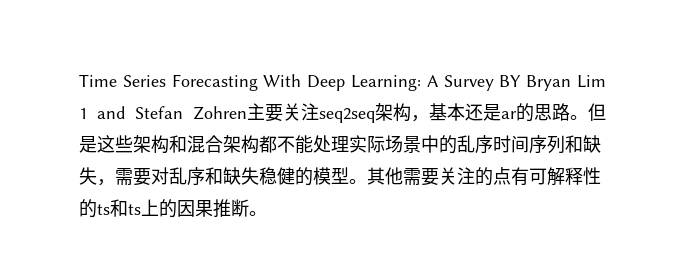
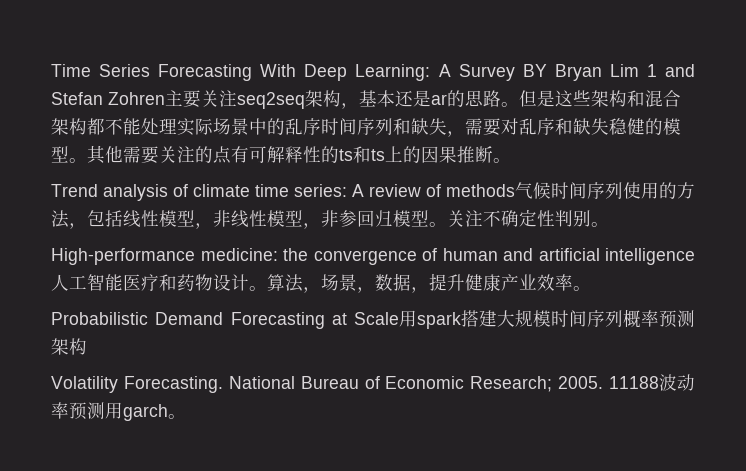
(267, 213) none -> [51,182,695,201] [51,209,609,229] [51,248,695,265] [51,273,591,293] [51,309,695,329] [51,338,87,355] [51,374,695,393] [51,402,186,421] // Trend analysis of climate time series: A review of methods气候时间序列使用的方法，包括线性模型，非线性模型，非参回归模型。关注不确定性判别。 // High-performance medicine: the convergence of human and artificial intelligence人工智能医疗和药物设计。算法，场景，数据，提升健康产业效率。 // Probabilistic Demand Forecasting at Scale用spark搭建大规模时间序列概率预测架构 // Volatility Forecasting. National Bureau of Economic Research; 2005. 11188波动率预测用garch。

